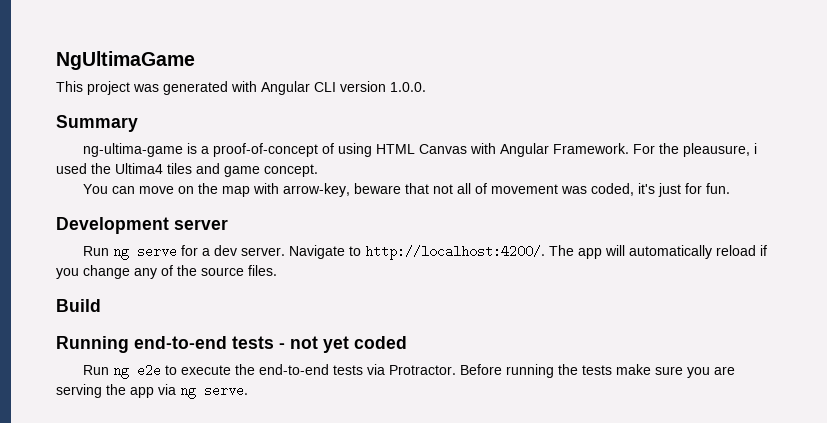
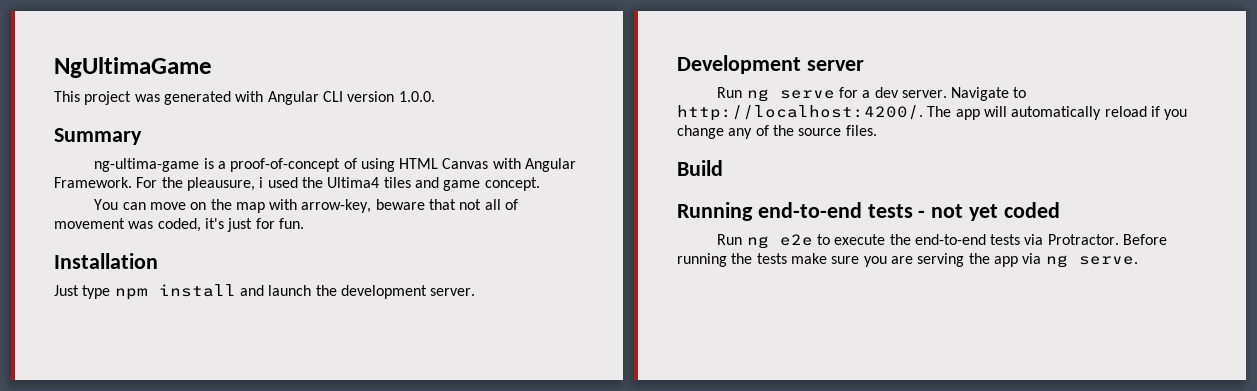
(731, 188) none -> [54,253,158,269] [54,284,476,300] // Installation // Just type npm install and launch the development server.

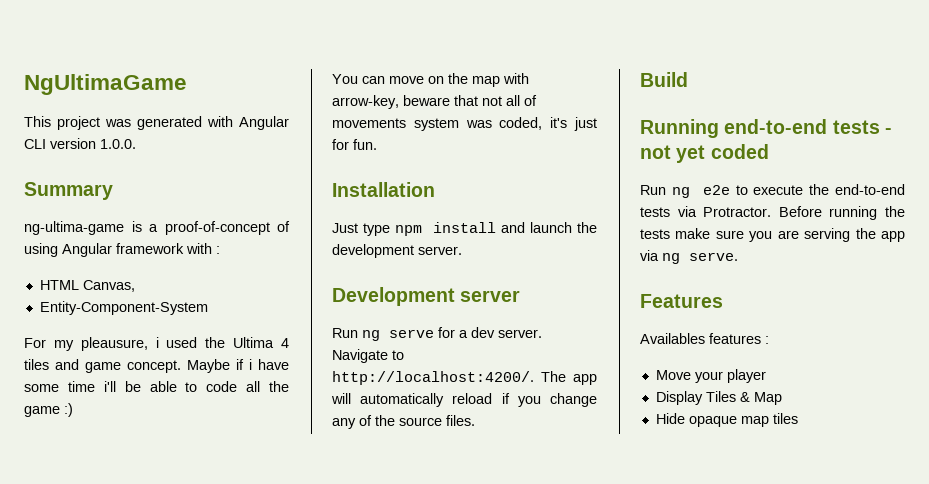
[399,158,577,172] [54,177,183,188] HTML Canvas with Angular Framework. For the -> [62,243,220,257] [39,280,135,292] [39,301,208,315] [24,338,74,351] Angular framework with : // HTML Canvas, // Entity-Component-System // For my
[327,177,380,188] Ultima4 -> [233,337,289,348] Ultima 4
(540, 184) none -> [187,359,289,373] [24,381,289,392] [24,403,73,417] Maybe if i have some time i'll be able to code all the game :)
[54,218,125,229] movement -> [332,118,459,131] movements system
(1138, 260) none -> [640,294,723,308] [640,333,769,344] [655,369,766,383] [655,391,782,405] [655,413,798,427] // Features // Availables features : // Move your player // Display Tiles & Map // Hide opaque map tiles

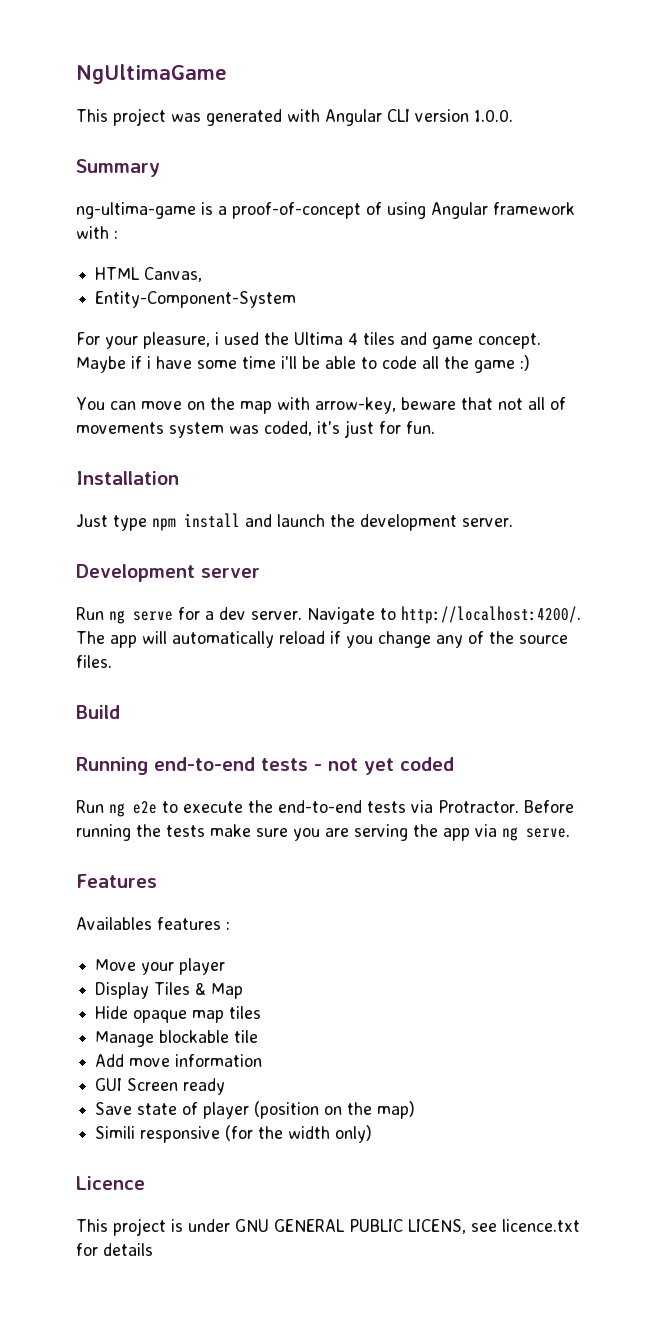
[53,337,148,351] my pleausure, -> [105,332,210,349] your pleasure,
(798, 418) none -> [95,1030,259,1047] [95,1054,263,1067] [95,1078,226,1095] [95,1101,416,1119] [95,1125,373,1143] [76,1176,145,1190] [76,1218,580,1236] [76,1243,153,1256] // Manage blockable tile // Add move information // GUI Screen ready // Save state of player (position on the map) // Simili responsive (for the width only) // Licence // This project is under GNU GENERAL PUBLIC LICENS, see licence.txt for details

